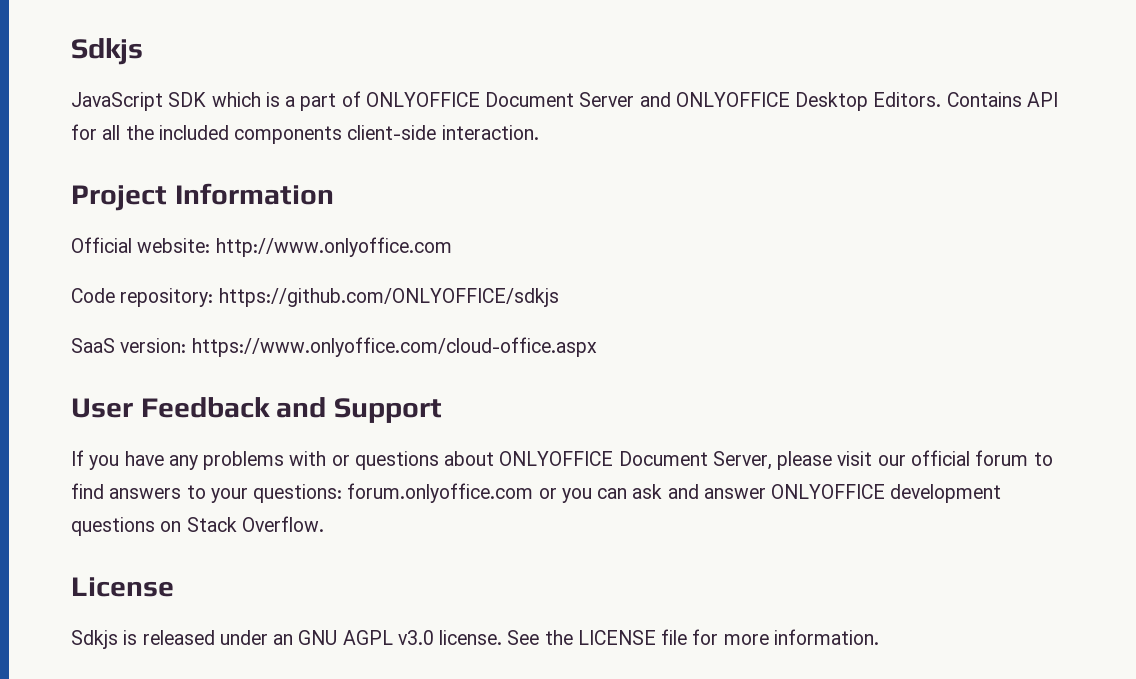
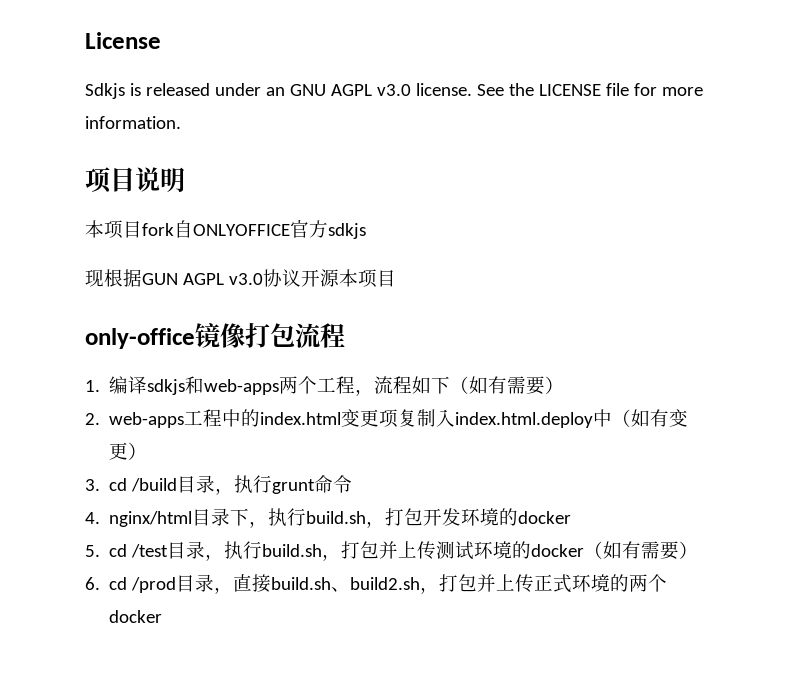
[71,38,143,65] [71,91,1058,111] [71,124,539,144] [71,183,334,211] [71,237,452,257] [71,288,559,307] [71,337,597,357] [71,397,443,423] [71,450,1053,470] [71,483,1002,503] [71,516,324,536] Sdkjs // JavaScript SDK which is a part of ONLYOFFICE Document Server and ONLYOFFICE Desktop Editors. Contains API for all the included components client-side interaction. // Project Information // Official website: http://www.onlyoffice.com // Code repository: https://github.com/ONLYOFFICE/sdkjs // SaaS version: https://www.onlyoffice.com/cloud-office.aspx // User Feedback and Support // If you have any problems with or questions about ONLYOFFICE Document Server, please visit our official forum to find answers to your questions: forum.onlyoffice.com or you can ask and answer ONLYOFFICE development questions on Stack Overflow. // -> (85, 40) none
(879, 637) none -> [85,167,185,193] [85,220,366,239] [85,269,396,288] [85,323,345,349] [85,376,565,396] [85,409,689,428] [109,442,148,460] [85,475,353,495] [85,508,572,528] [85,541,699,561] [85,574,668,594] [109,610,163,623] // 项目说明 // 本项目fork自ONLYOFFICE官方sdkjs // 现根据GUN AGPL v3.0协议开源本项目 // only-office镜像打包流程 // 1.编译sdkjs和web-apps两个工程，流程如下（如有需要） // 2. web-apps工程中的index.html变更项复制入index.html.deploy中（如有变更） // 3. cd /build目录，执行grunt命令 // 4. nginx/html目录下，执行build.sh，打包开发环境的docker // 5. cd /test目录，执行build.sh，打包并上传测试环境的docker（如有需要） // 6. cd /prod目录，直接build.sh、build2.sh，打包并上传正式环境的两个docker

